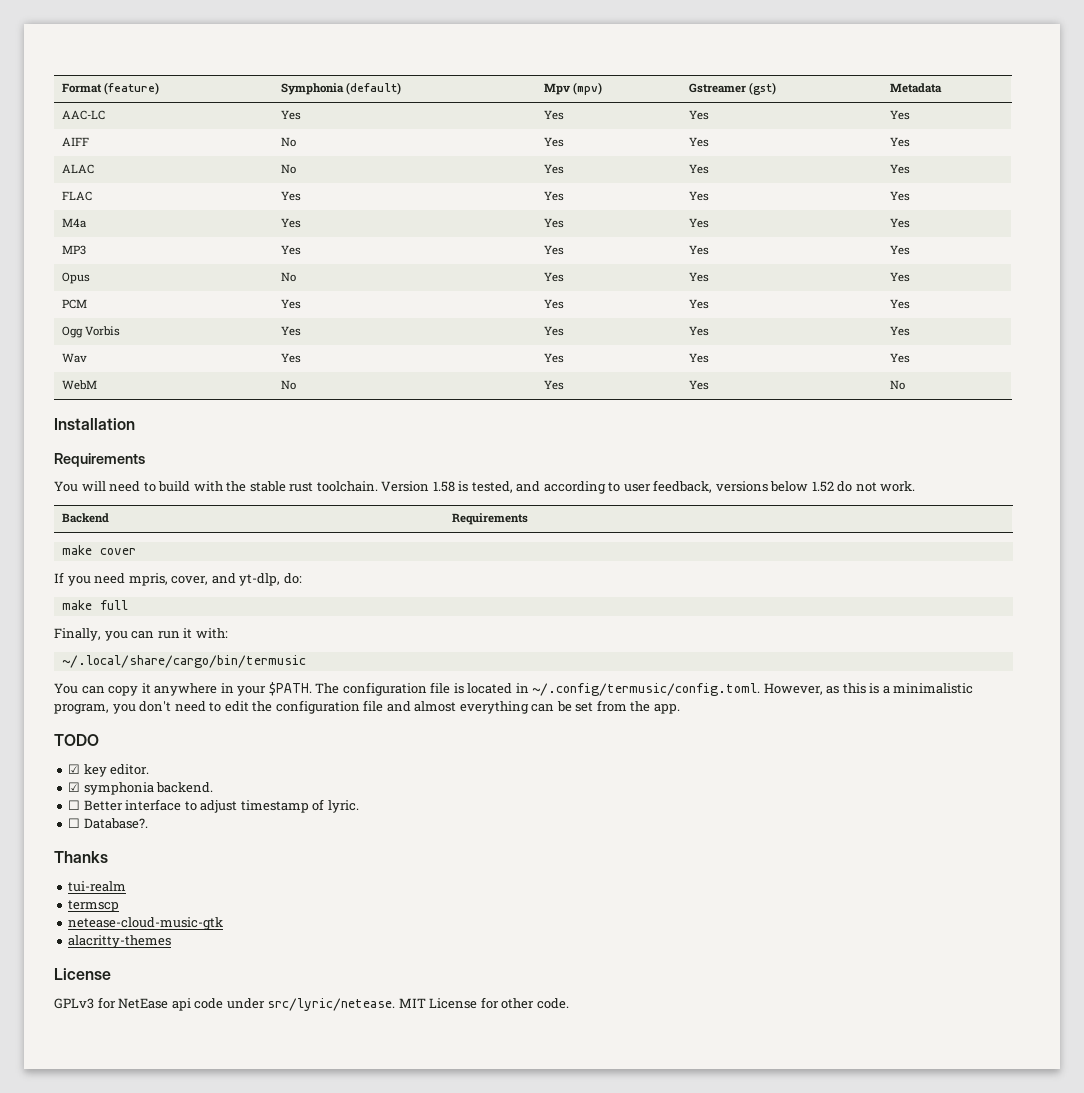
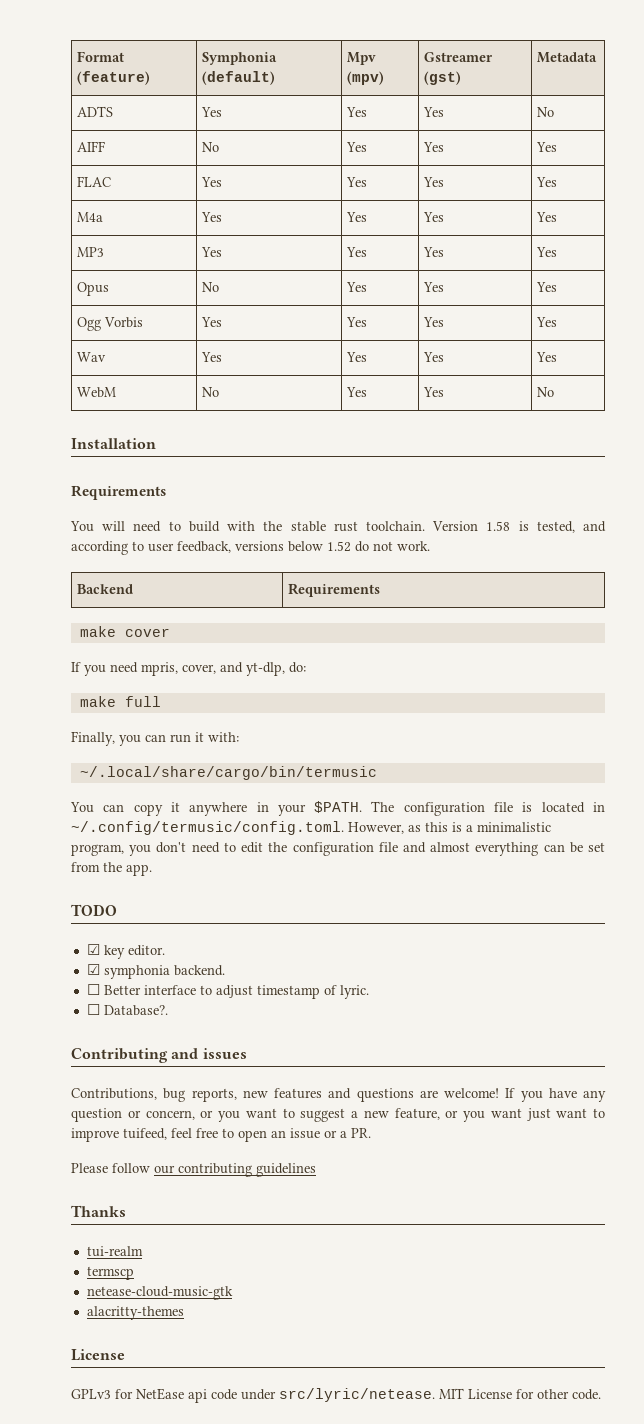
[62,110,106,120] [281,110,302,120] [544,110,565,120] [689,110,710,120] [890,110,911,120] AAC-LC | Yes | Yes | Yes | Yes -> [77,106,114,117] [201,107,223,117] [346,107,368,117] [423,107,445,117] [537,107,555,117] ADTS | Yes | Yes | Yes | No
[62,164,95,174] [281,164,297,174] [544,164,565,174] [689,164,710,174] [890,164,911,174] // ALAC | No | Yes | Yes | Yes -> (558, 147) none
[62,299,88,309] [281,299,302,309] [544,299,565,309] [689,299,710,309] [890,299,911,309] // PCM | Yes | Yes | Yes | Yes -> (558, 287) none
(148, 823) none -> [71,1048,247,1063] [71,1088,606,1102] [71,1108,605,1122] [71,1128,371,1142] [71,1163,316,1177] // Contributing and issues // Contributions, bug reports, new features and questions are welcome! If you have any question or concern, or you want to suggest a new feature, or you want just want to improve tuifeed, feel free to open an issue or a PR. // Please follow our contributing guidelines

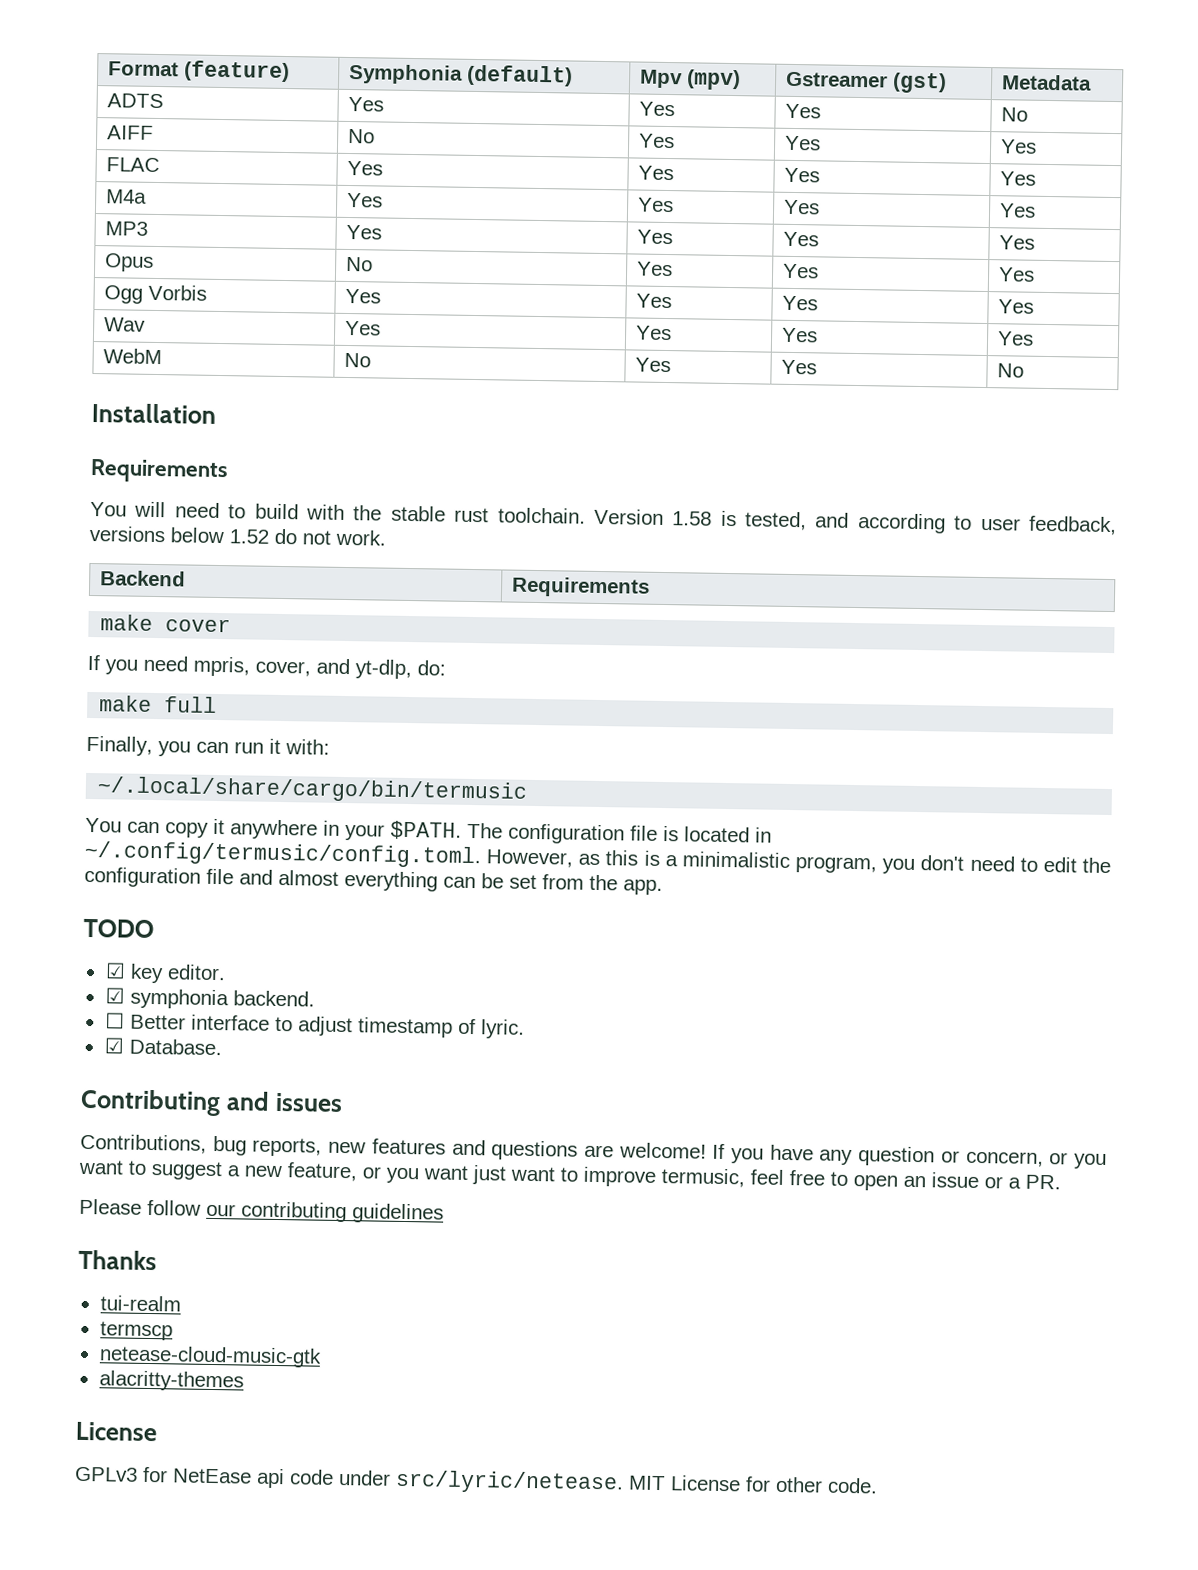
[86,1004,168,1016] ☐ Database?. -> [103,1037,222,1056] ☑ Database.
[123,1128,167,1140] tuifeed, -> [661,1168,745,1188] termusic,

